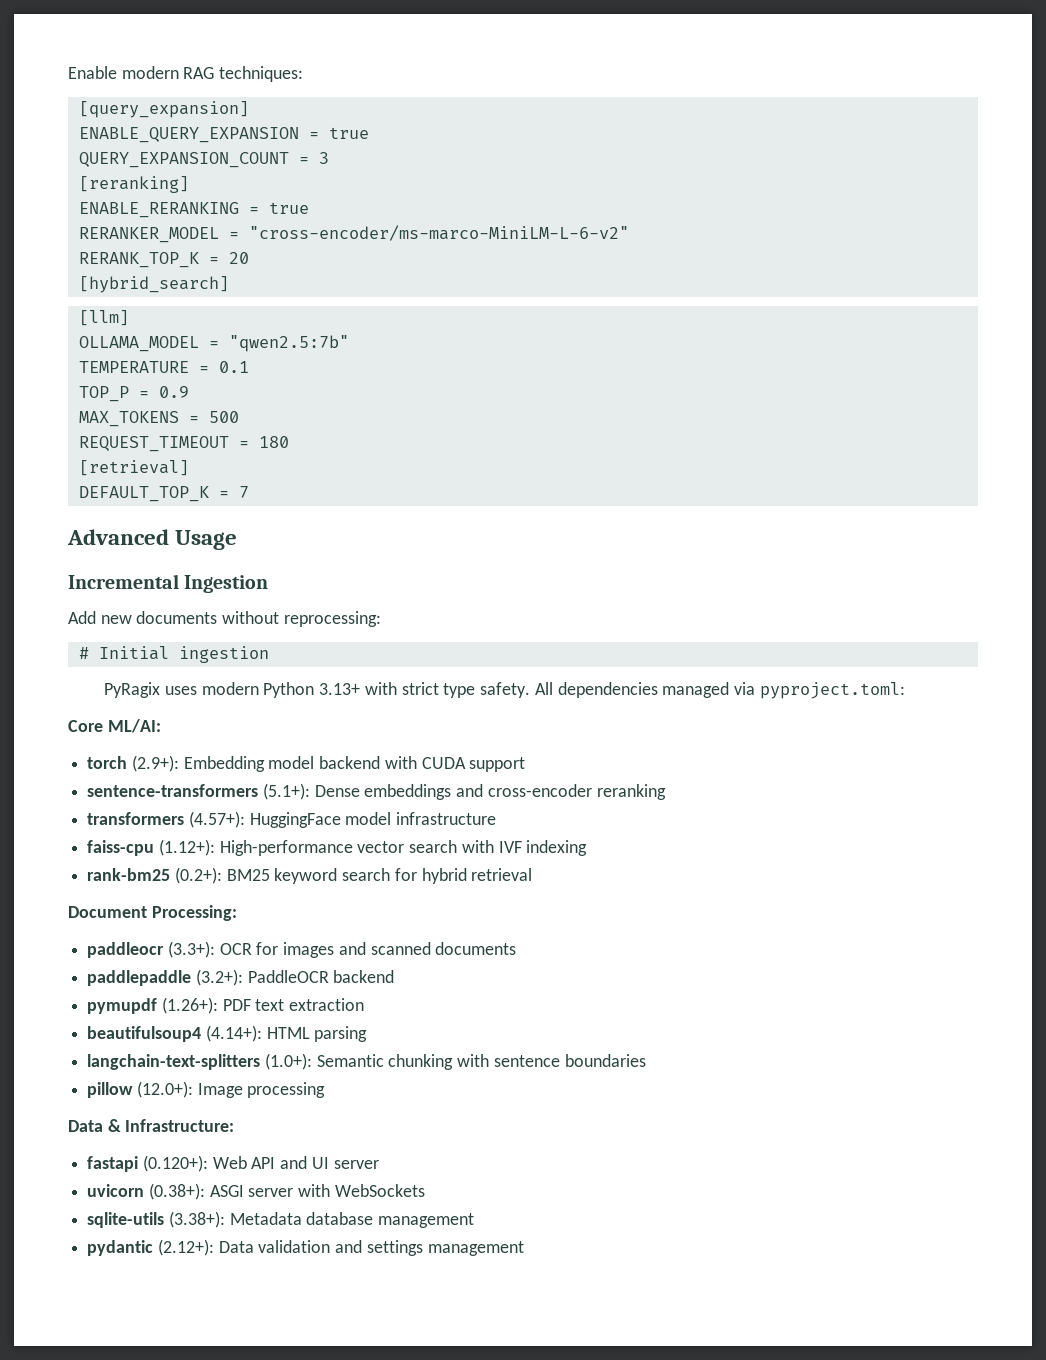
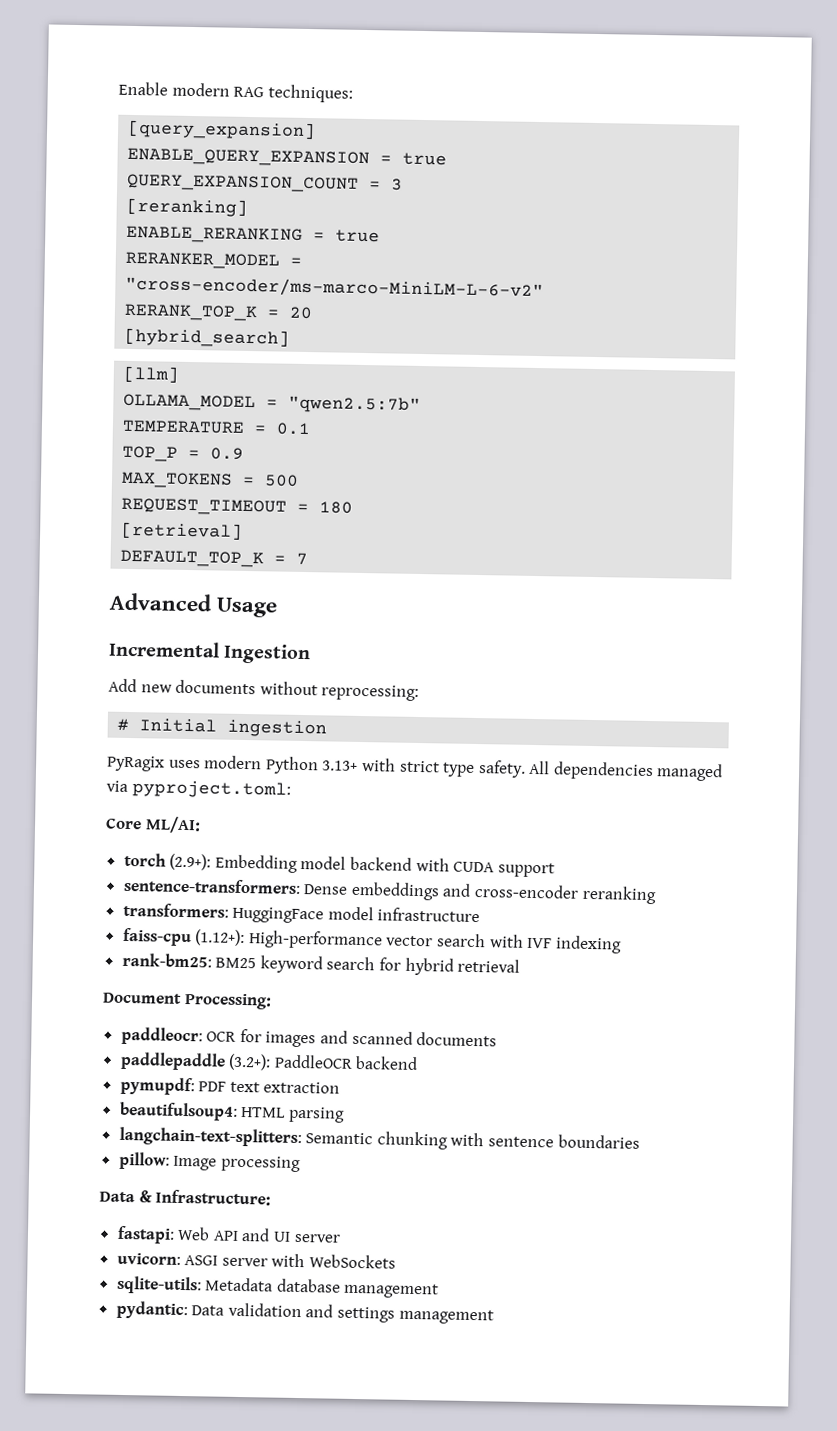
[87,783,310,800] sentence-transformers (5.1+): -> [122,877,301,894] sentence-transformers:
[87,811,245,828] transformers (4.57+): -> [122,902,229,918] transformers:
[87,867,222,884] rank-bm25 (0.2+): -> [121,952,212,968] rank-bm25:
[87,941,215,958] paddleocr (3.3+): -> [120,1026,203,1046] paddleocr:
[87,997,218,1014] pymupdf (1.26+): -> [119,1076,195,1096] pymupdf:
[87,1025,262,1042] beautifulsoup4 (4.14+): -> [118,1101,238,1121] beautifulsoup4:
[87,1053,312,1070] langchain-text-splitters (1.0+): -> [118,1126,302,1148] langchain-text-splitters:
[87,1081,193,1098] pillow (12.0+): -> [118,1151,170,1170] pillow:
[87,1155,208,1172] fastapi (0.120+): -> [116,1225,175,1244] fastapi:
[87,1183,205,1200] uvicorn (0.38+): -> [116,1252,181,1265] uvicorn:
[87,1211,225,1228] sqlite-utils (3.38+): -> [115,1275,202,1295] sqlite-utils:
[87,1239,214,1256] pydantic (2.12+): -> [115,1300,188,1320] pydantic:

